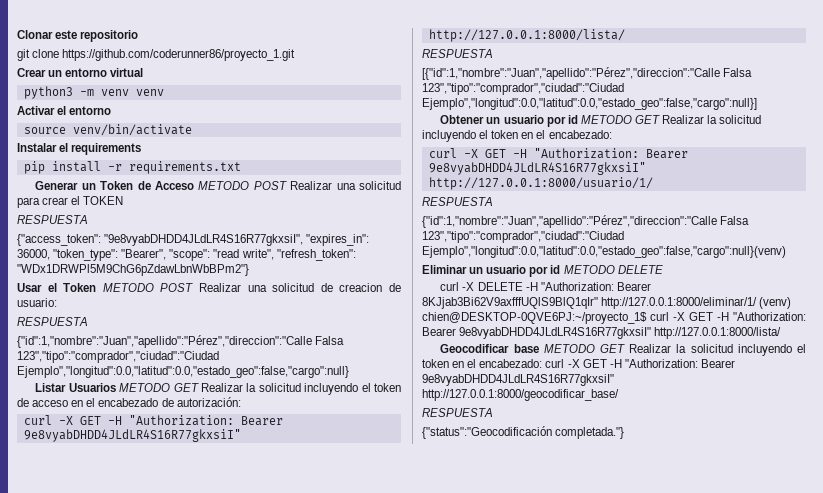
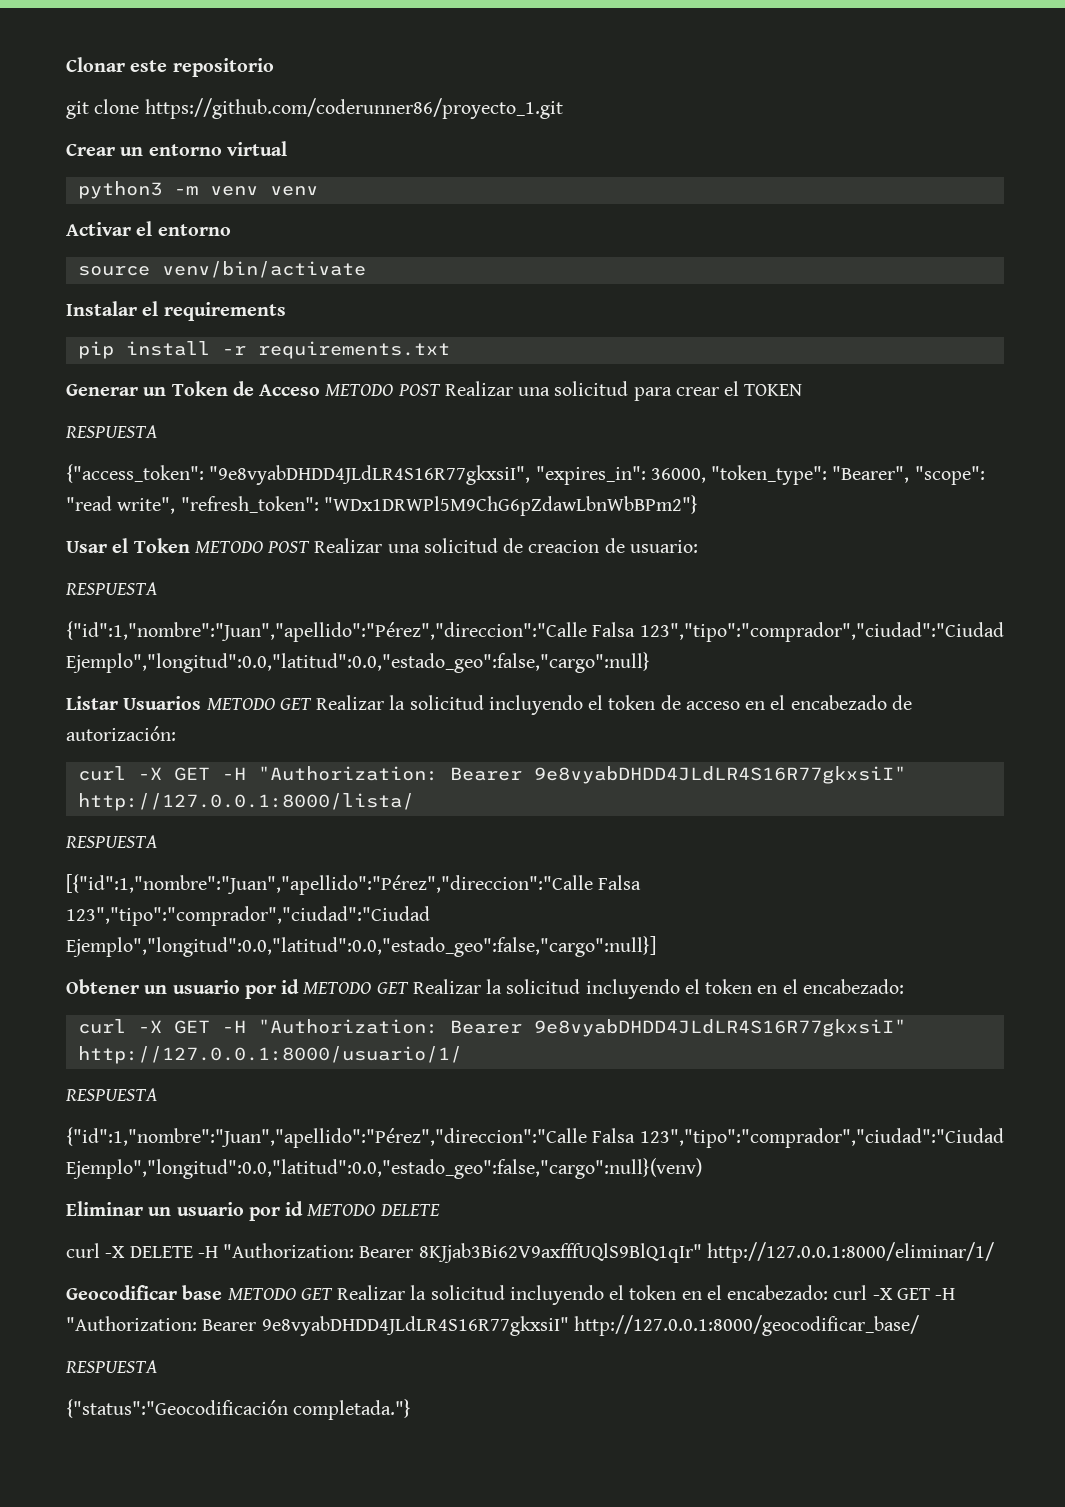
[759,297,792,309] [422,312,806,324] [422,327,782,339] (venv) chien@DESKTOP-0QVE6PJ:~/proyecto_1$ curl -X GET -H "Authorization: Bearer 9e8vyabDHDD4JLdLR4S16R77gkxsiI" http://127.0.0.1:8000/lista/ -> (994, 1252) none

